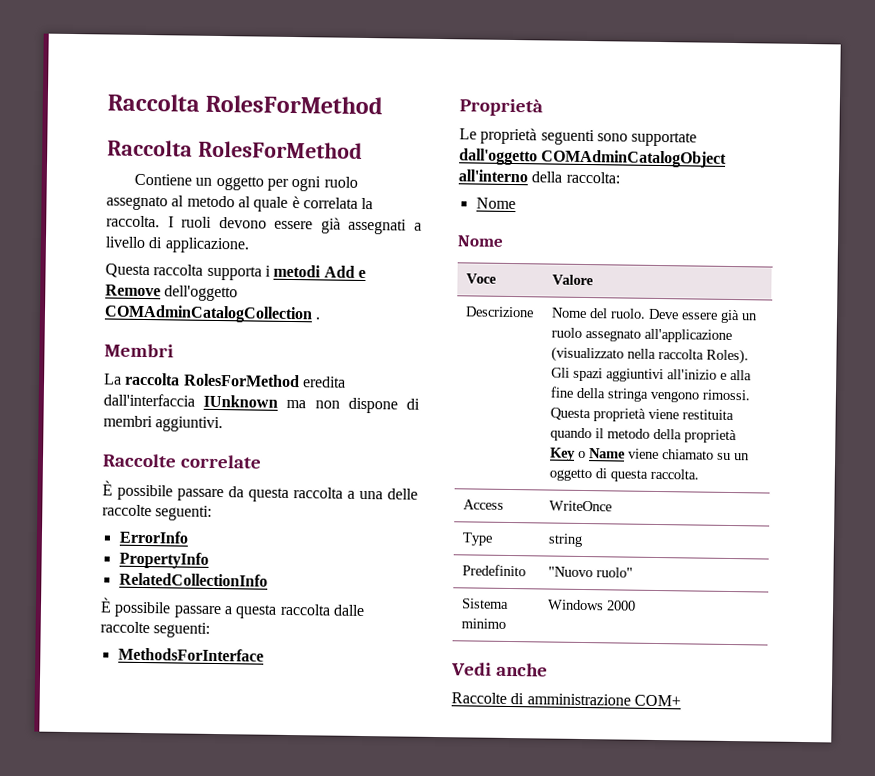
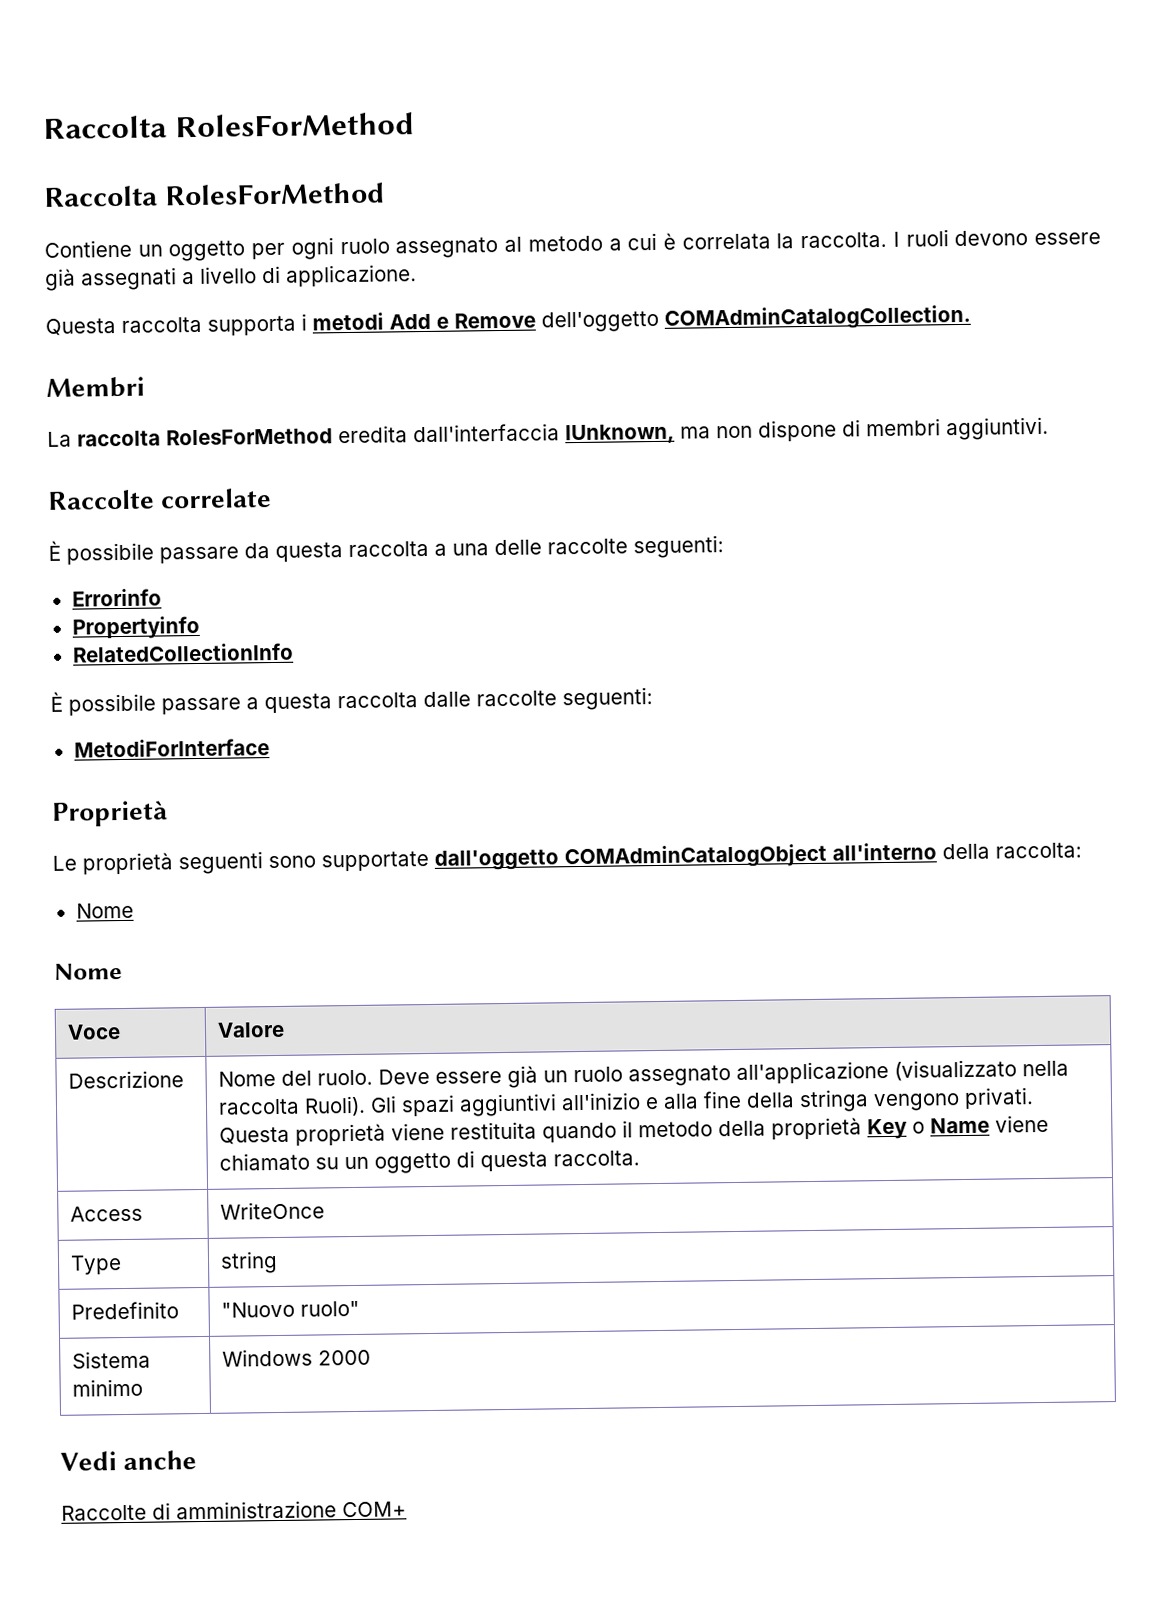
[237,196,289,212] al quale -> [608,232,658,251] a cui
[104,304,321,324] COMAdminCatalogCollection . -> [664,304,971,331] COMAdminCatalogCollection.
[203,394,279,408] IUnknown -> [565,423,675,445] IUnknown,
[118,530,189,544] [118,551,209,569] ErrorInfo // PropertyInfo -> [71,588,162,607] [71,615,200,640] Errorinfo // Propertyinfo
[117,647,264,662] MethodsForInterface -> [73,738,270,758] MetodiForInterface
[706,348,750,365] Roles). -> [304,1095,367,1117] Ruoli).
[702,389,751,401] rimossi. -> [964,1087,1035,1109] privati.

